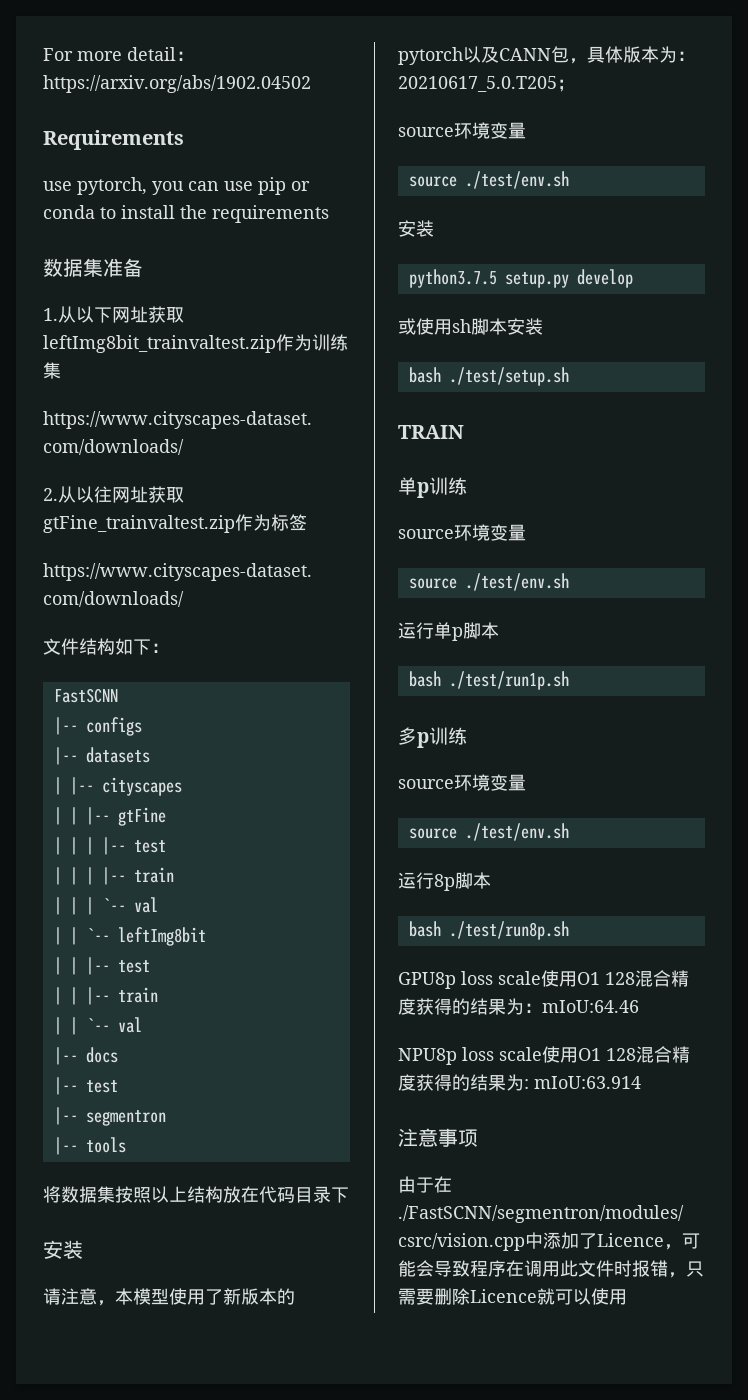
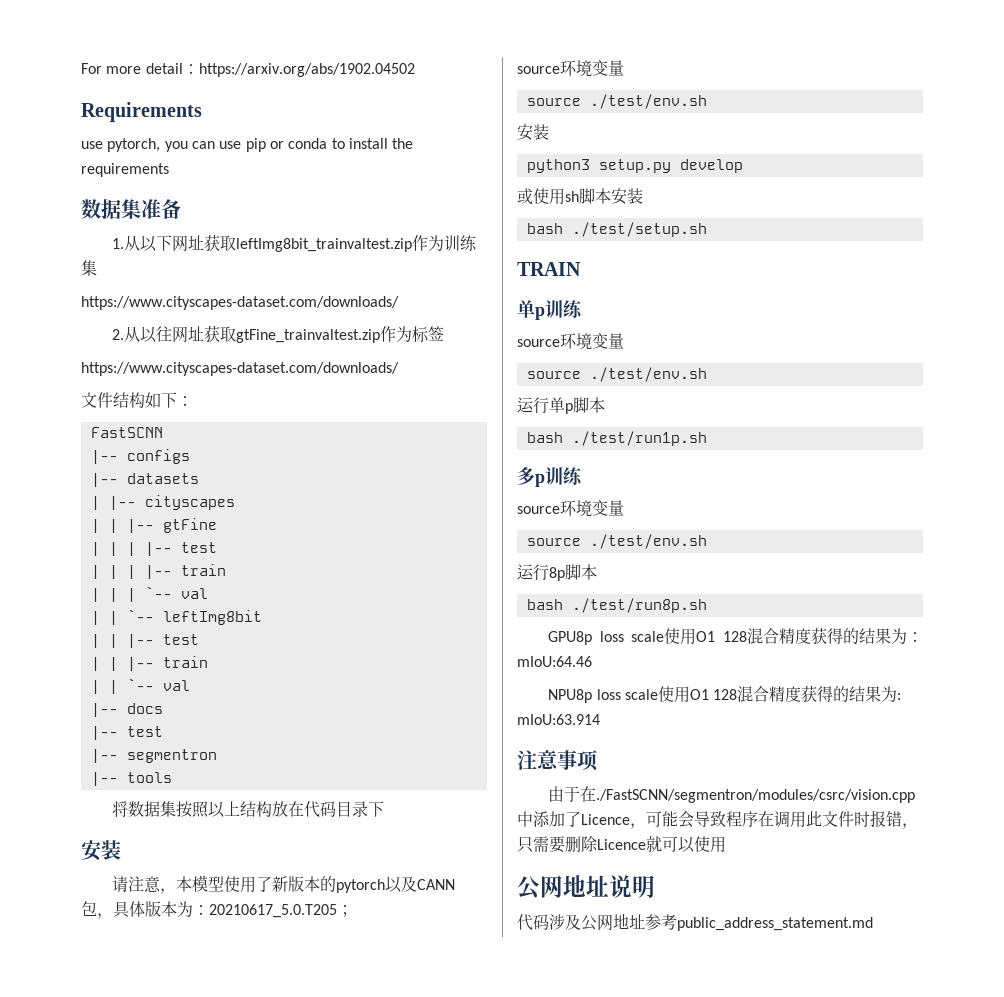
[408,269,497,288] python3.7.5 -> [526,159,590,173] python3
(627, 1297) none -> [517,875,655,900] [517,913,873,931] // 公网地址说明 // 代码涉及公网地址参考public_address_statement.md

